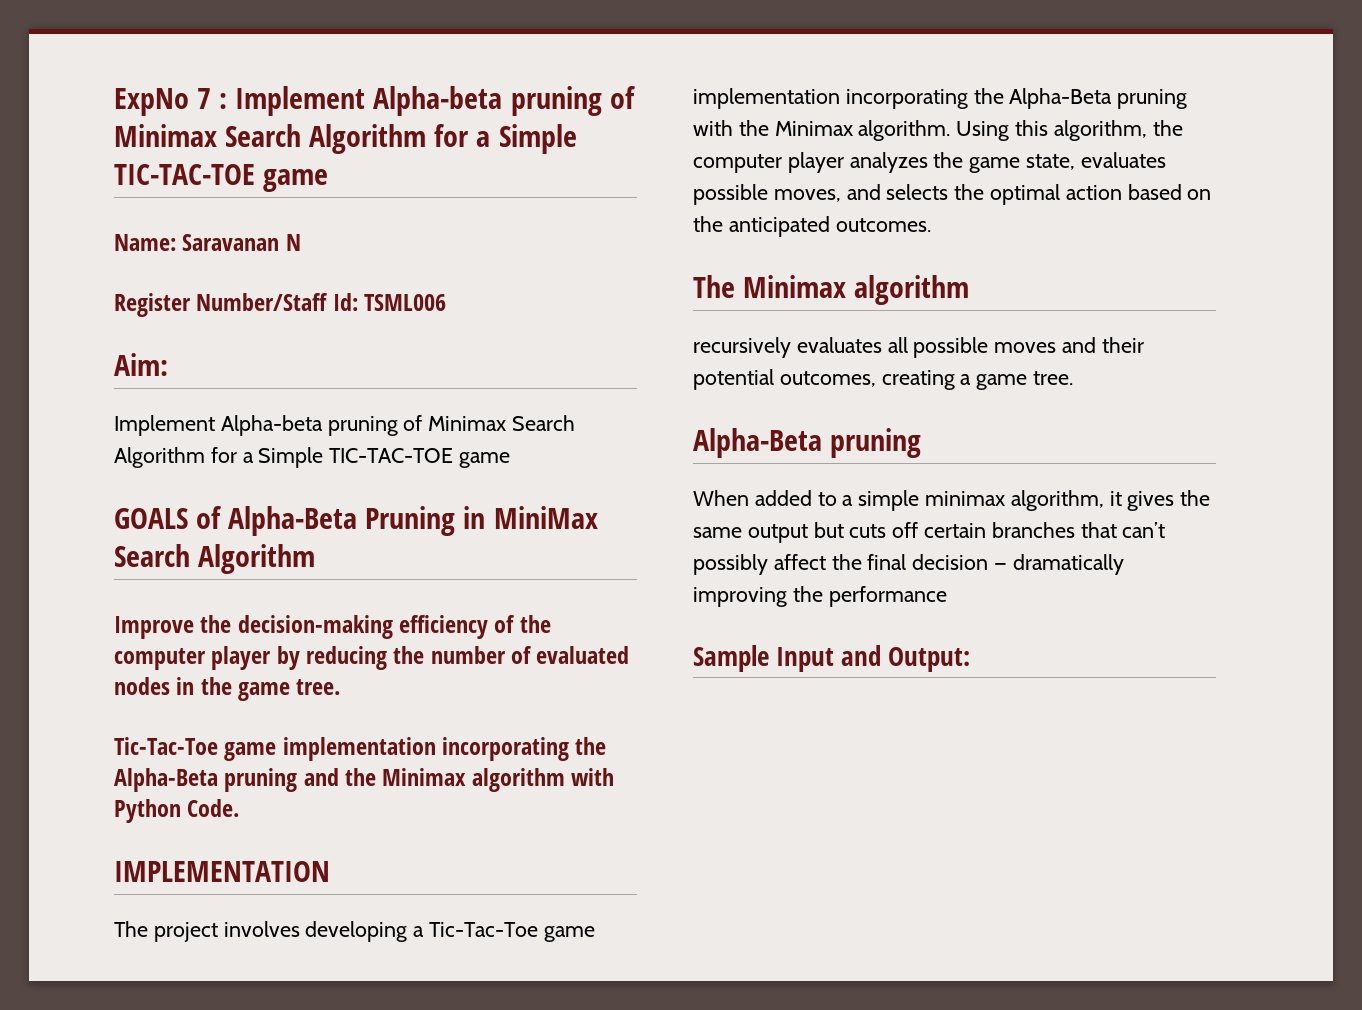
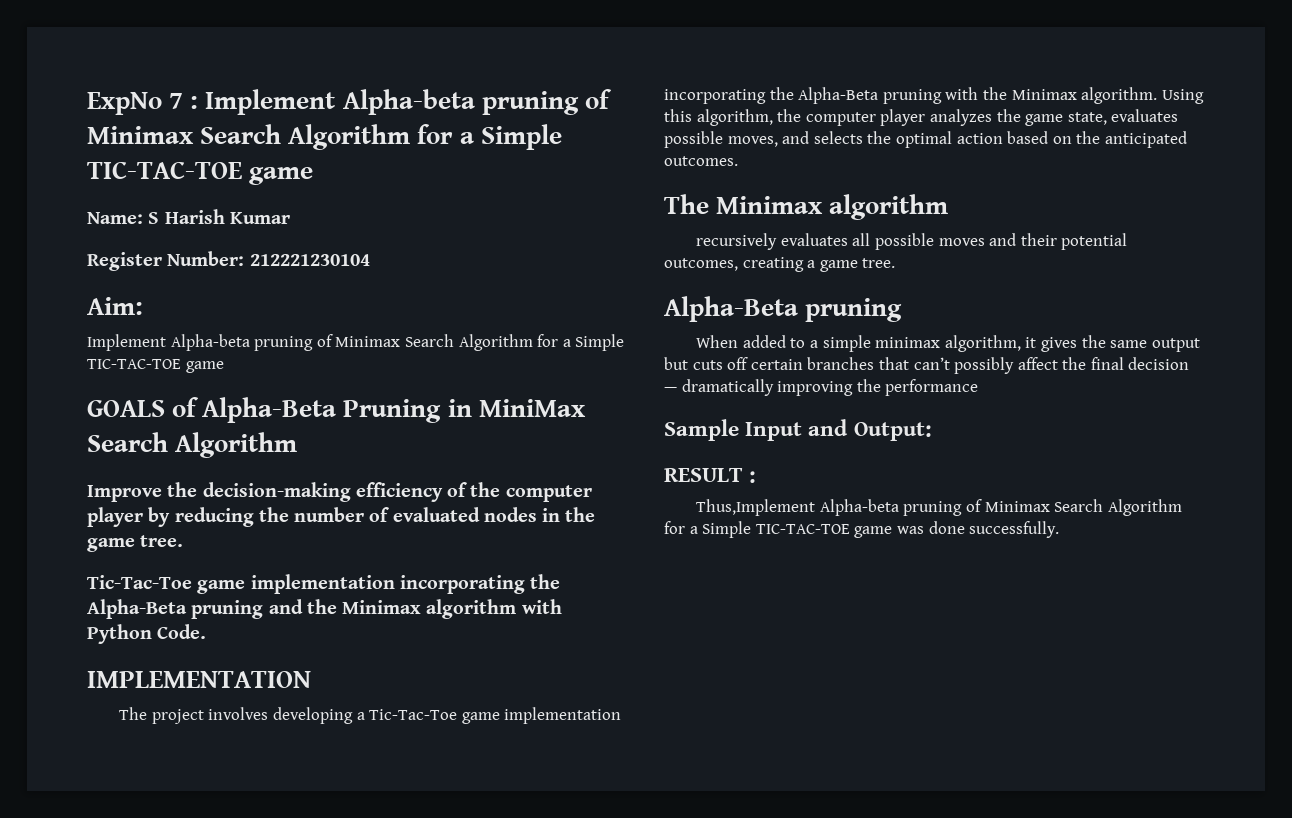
[182,234,301,251] [114,293,447,317] Saravanan N // Register Number/Staff Id: TSML006 -> [148,209,290,224] [87,251,370,271] S Harish Kumar // Register Number: 212221230104
(971, 659) none -> [664,468,757,483] [696,499,1182,516] [664,521,1060,538] // RESULT : // Thus,Implement Alpha-beta pruning of Minimax Search Algorithm for a Simple TIC-TAC-TOE game was done successfully.

